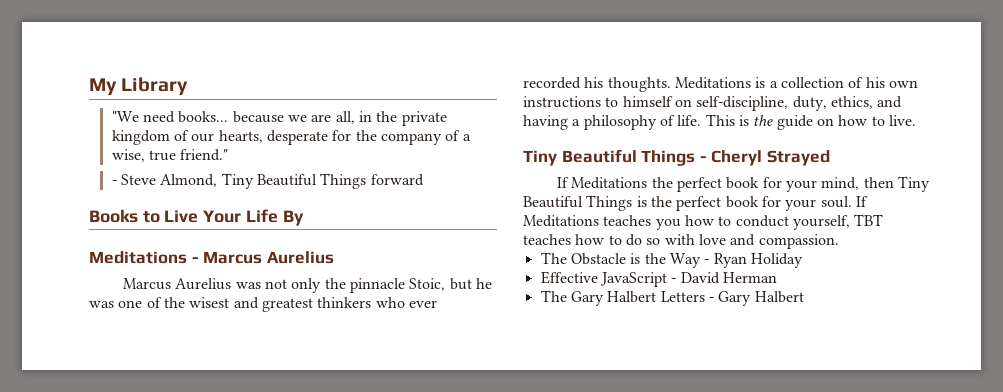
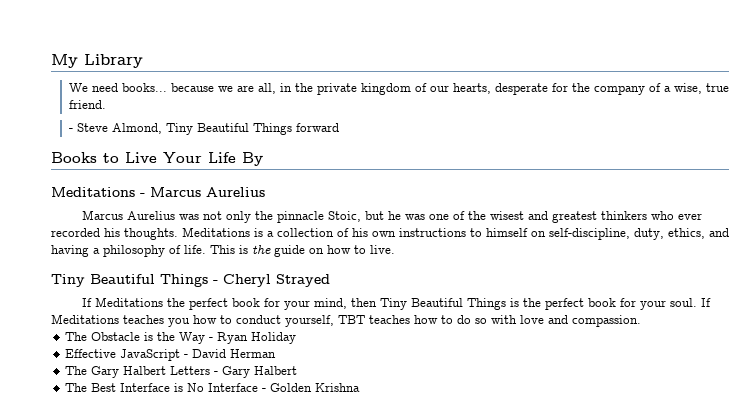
[111,111,139,122] "We -> [68,83,88,92] We
[180,149,229,161] friend." -> [68,100,106,109] friend.
(804, 297) none -> [65,383,361,392] // The Best Interface is No Interface - Golden Krishna

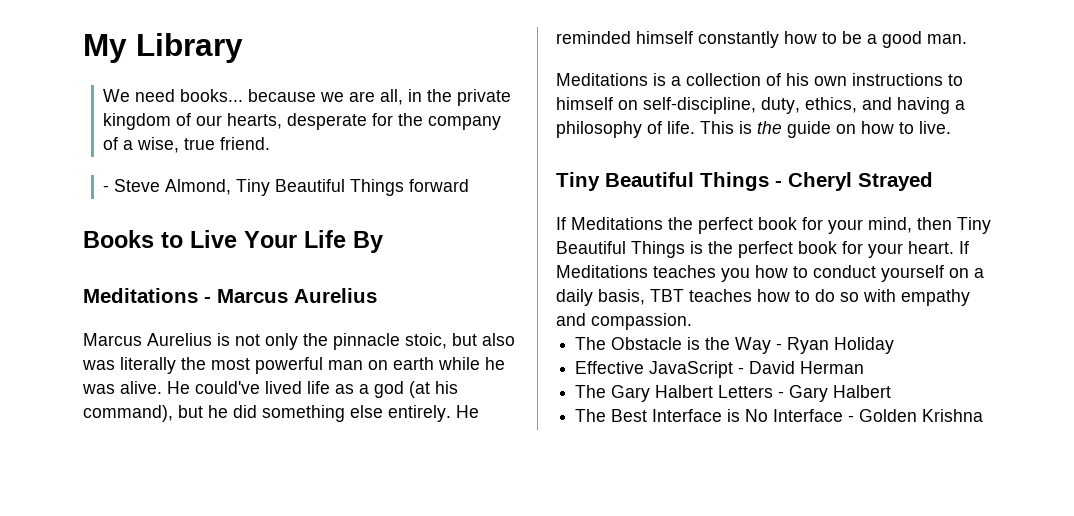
[178,214,199,220] was -> [217,333,230,346] is
[327,211,702,223] [51,228,178,240] Stoic, but he was one of the wisest and greatest thinkers who ever recorded his thoughts. -> [405,333,515,349] [82,357,505,374] [82,381,458,398] [83,405,479,422] [556,31,967,48] stoic, but also was literally the most powerful man on earth while he was alive. He could've lived life as a god (at his command), but he did something else entirely. He reminded himself constantly how to be a good man. //
[669,298,697,307] soul. -> [908,241,954,254] heart.
[285,315,334,327] yourself, -> [881,265,984,282] [556,289,645,306] yourself on a daily basis,
[520,315,544,324] love -> [901,289,970,306] empathy

